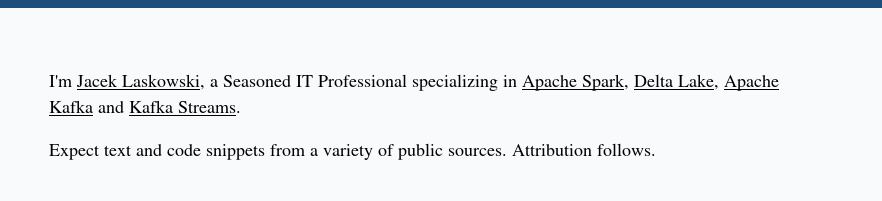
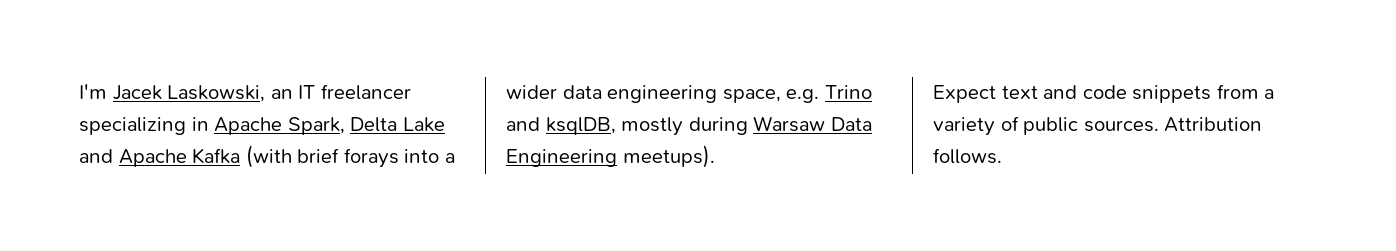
[210,74,407,87] a Seasoned IT Professional -> [270,84,411,100] an IT freelancer
[678,74,779,91] [49,100,241,113] Lake, Apache Kafka and Kafka Streams. -> [402,117,445,132] [79,145,455,168] [506,85,872,103] [506,116,872,136] [506,145,715,168] Lake and Apache Kafka (with brief forays into a wider data engineering space, e.g. Trino and ksqlDB, mostly during Warsaw Data Engineering meetups).

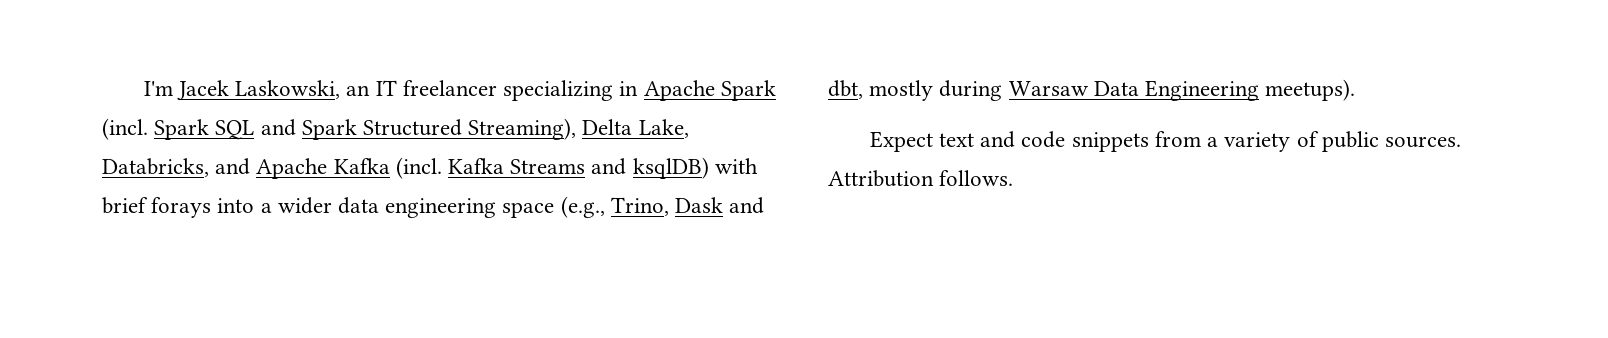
[287,117,445,135] [79,145,292,168] Spark, Delta Lake and Apache Kafka (with -> [720,80,776,101] [102,118,689,140] [102,157,758,179] Spark (incl. Spark SQL and Spark Structured Streaming), Delta Lake, Databricks, and Apache Kafka (incl. Kafka Streams and ksqlDB) with
[722,85,872,103] [506,117,616,135] space, e.g. Trino and ksqlDB, -> [502,196,765,218] [828,80,863,99] space (e.g., Trino, Dask and dbt,

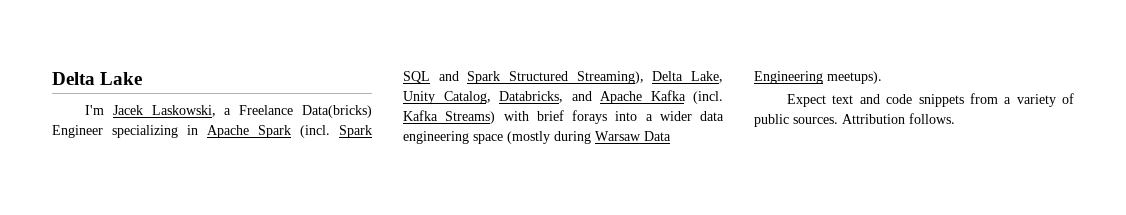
(143, 88) none -> [52,72,143,85] Delta Lake //
[346,80,497,96] an IT freelancer -> [224,105,372,118] [52,125,103,138] a Freelance Data(bricks) Engineer
(689, 128) none -> [403,91,491,104] Unity Catalog,
[510,157,709,179] Streams and ksqlDB) -> [445,111,496,124] Streams)
[560,196,765,218] [828,80,934,101] (e.g., Trino, Dask and dbt, mostly -> [507,131,550,144] (mostly

